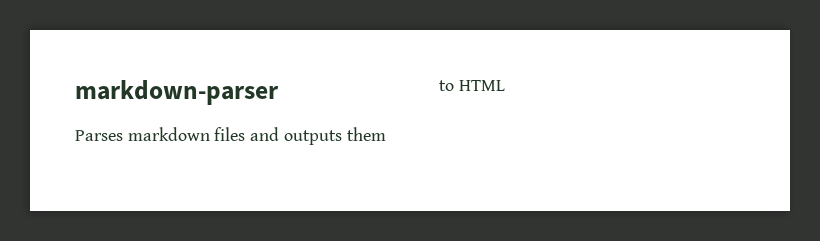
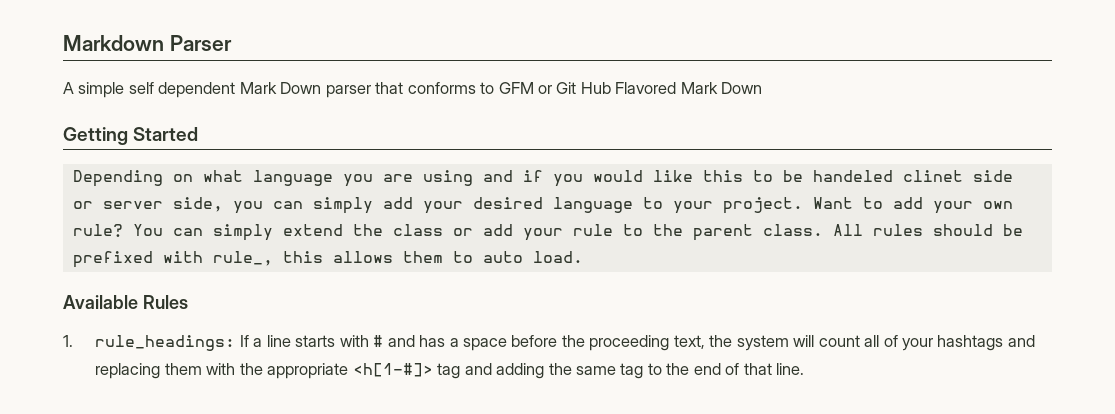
[75,80,279,105] [75,127,386,145] [439,80,505,91] markdown-parser // Parses markdown files and outputs them to HTML -> [63,35,232,51] [63,82,763,98] [63,127,199,145] [72,170,1013,187] [72,197,1013,214] [72,224,1023,241] [72,251,583,268] [63,295,188,309] [63,335,1035,351] [95,363,805,379] Markdown Parser // A simple self dependent Mark Down parser that conforms to GFM or Git Hub Flavored Mark Down // Getting Started // Depending on what language you are using and if you would like this to be handeled clinet side or server side, you can simply add your desired language to your project. Want to add your own rule? You can simply extend the class or add your rule to the parent class. All rules should be prefixed with rule_, this allows them to auto load. // Available Rules // 1. rule_headings: If a line starts with # and has a space before the proceeding text, the system will count all of your hashtags and replacing them with the appropriate <h[1-#]> tag and adding the same tag to the end of that line.

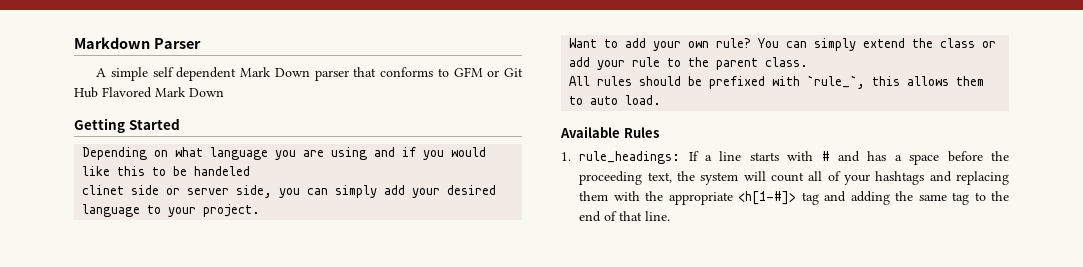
(893, 176) none -> (251, 171) //
(803, 205) none -> (261, 210) //
(823, 230) none -> (809, 62) //
[212,251,273,266] rule_, -> [807,75,866,89] `rule_`,

